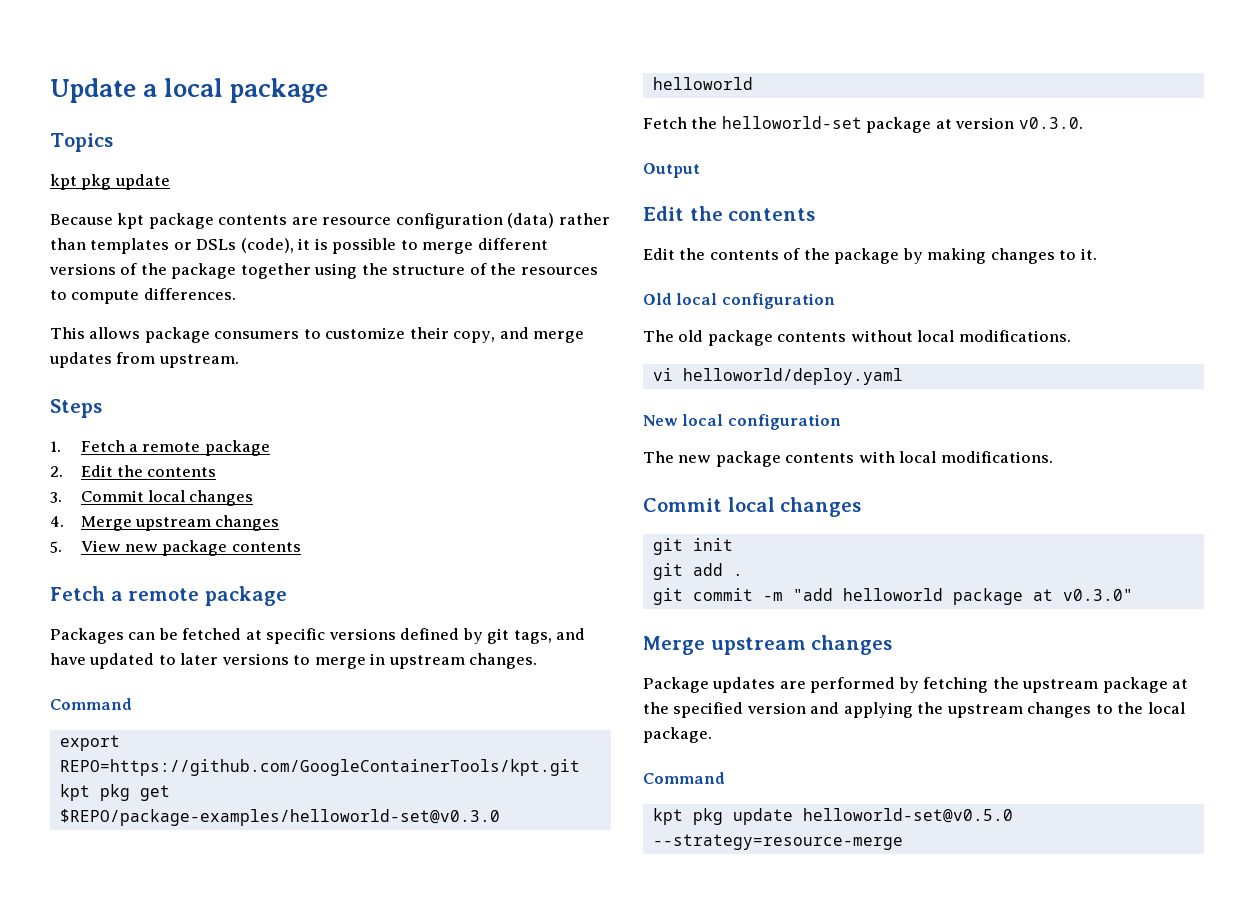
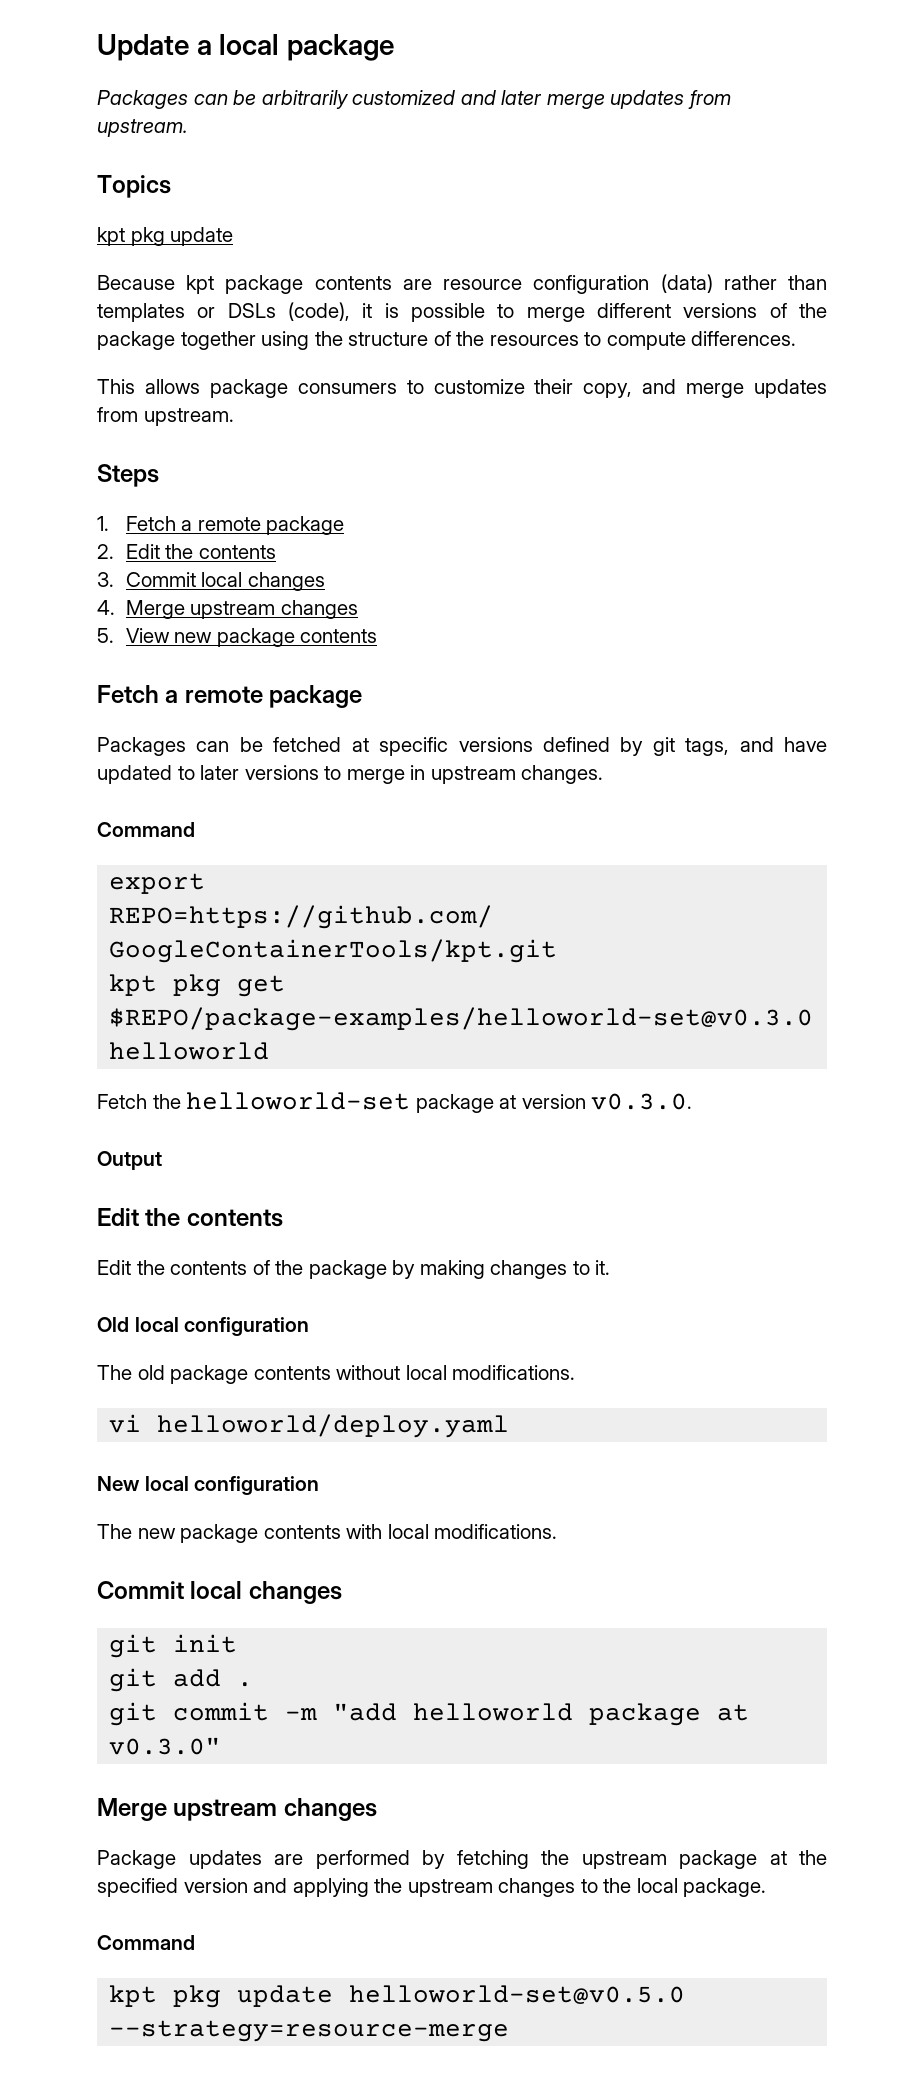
(329, 90) none -> [97,90,731,109] [97,119,188,137] // Packages can be arbitrarily customized and later merge updates from upstream.

